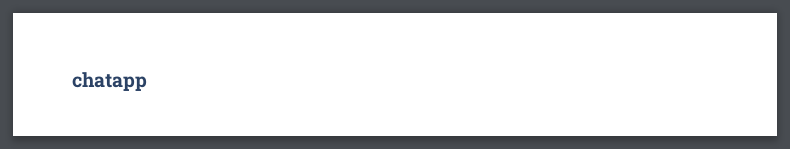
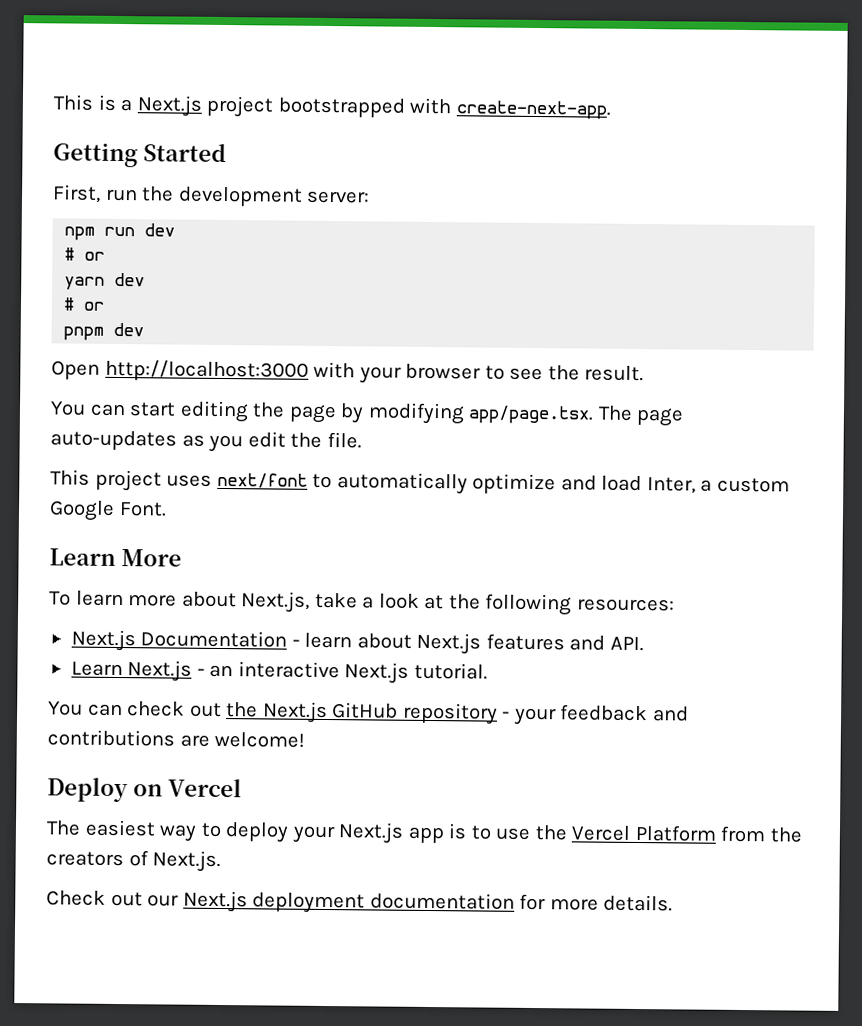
[72,72,147,91] chatapp -> [53,94,611,120] [53,142,226,168] [52,184,371,207] [64,223,176,241] [64,247,106,261] [64,272,146,290] [63,297,106,311] [63,322,145,341] [51,359,645,384] [50,400,685,427] [50,430,362,453] [50,469,790,495] [49,500,167,521] [49,548,182,567] [49,590,675,616] [70,629,644,655] [70,660,488,684] [48,701,689,726] [47,729,306,748] [47,777,242,803] [46,819,803,844] [46,850,222,873] [46,890,674,914] This is a Next.js project bootstrapped with create-next-app. // Getting Started // First, run the development server: // npm run dev // # or // yarn dev // # or // pnpm dev // Open http://localhost:3000 with your browser to see the result. // You can start editing the page by modifying app/page.tsx. The page auto-updates as you edit the file. // This project uses next/font to automatically optimize and load Inter, a custom Google Font. // Learn More // To learn more about Next.js, take a look at the following resources: // Next.js Documentation - learn about Next.js features and API. // Learn Next.js - an interactive Next.js tutorial. // You can check out the Next.js GitHub repository - your feedback and contributions are welcome! // Deploy on Vercel // The easiest way to deploy your Next.js app is to use the Vercel Platform from the creators of Next.js. // Check out our Next.js deployment documentation for more details.

